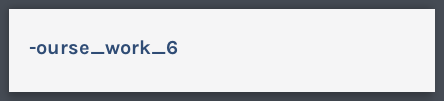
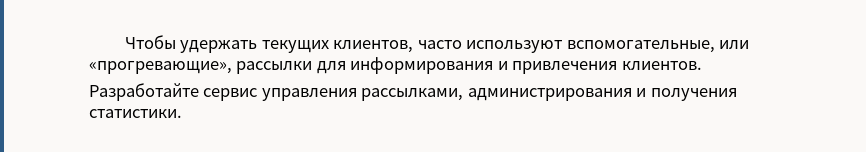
[29,40,178,55] -ourse_work_6 -> [125,35,750,53] [89,57,702,74] [89,83,737,101] [89,109,182,118] Чтобы удержать текущих клиентов, часто используют вспомогательные, или «прогревающие», рассылки для информирования и привлечения клиентов. // Разработайте сервис управления рассылками, администрирования и получения статистики.

